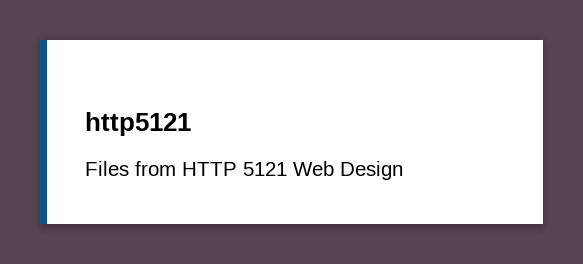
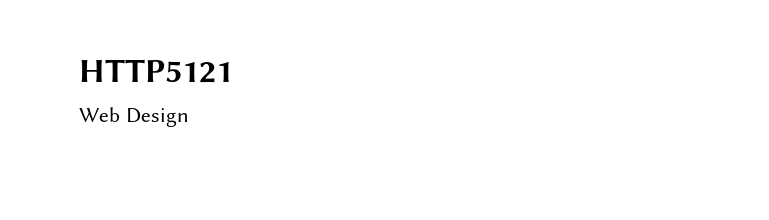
[85,112,191,136] [85,161,287,176] http5121 // Files from HTTP 5121 -> [79,59,233,83] HTTP5121 //

